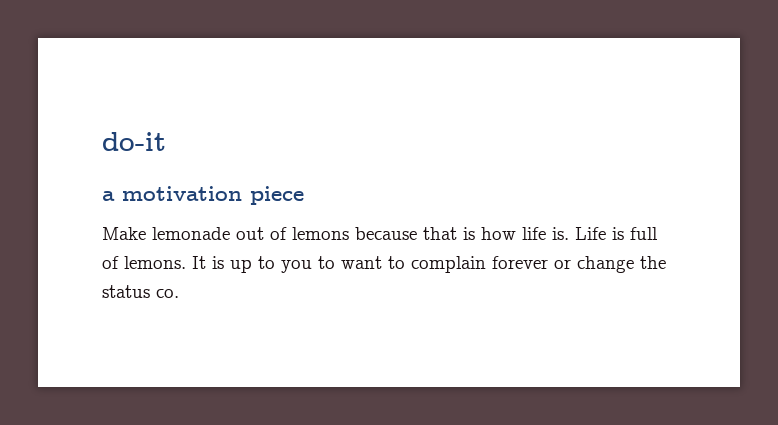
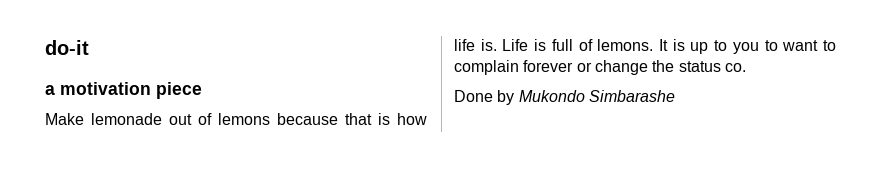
(179, 293) none -> [454,90,675,105] // Done by Mukondo Simbarashe

